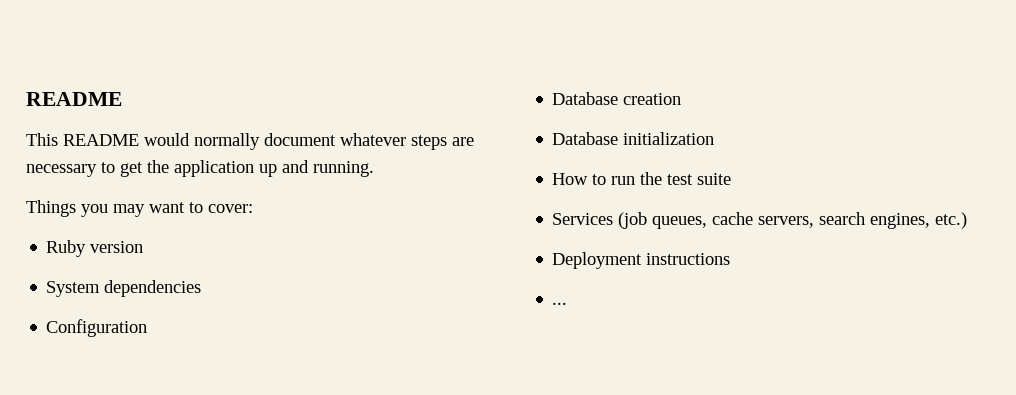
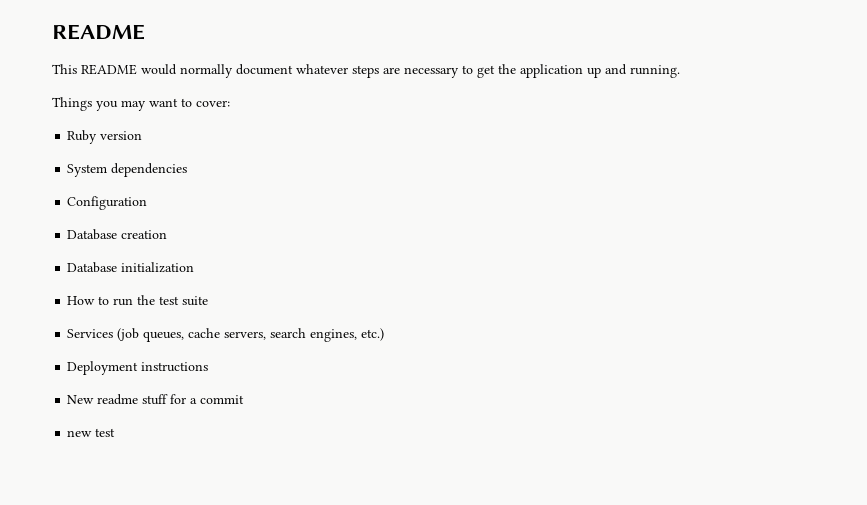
[552,302,568,305] ... -> [67,394,245,405] [67,428,116,437] New readme stuff for a commit // new test

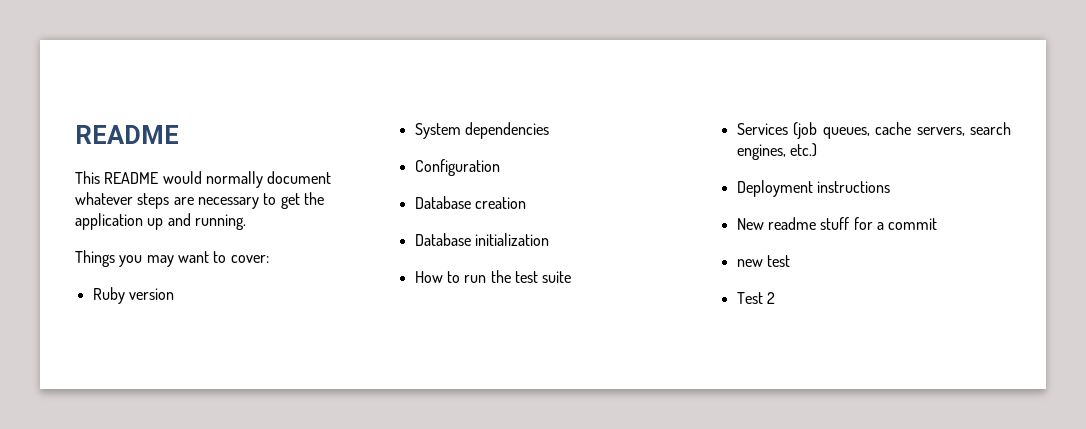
(116, 432) none -> [736,292,775,304] // Test 2

